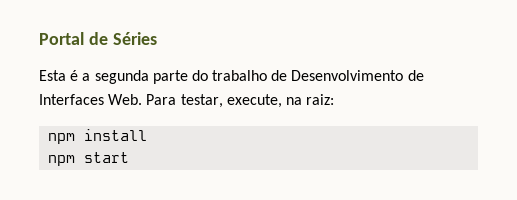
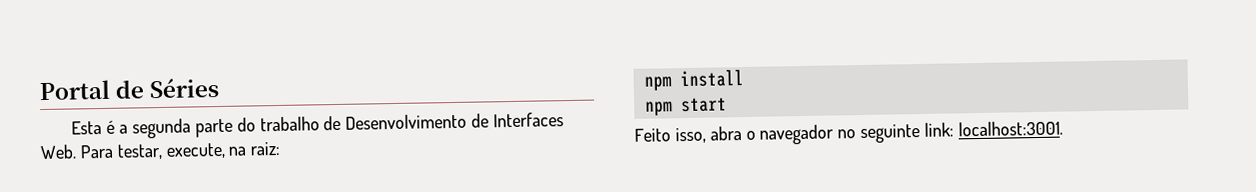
(130, 157) none -> [634,120,1063,145] // Feito isso, abra o navegador no seguinte link: localhost:3001.

